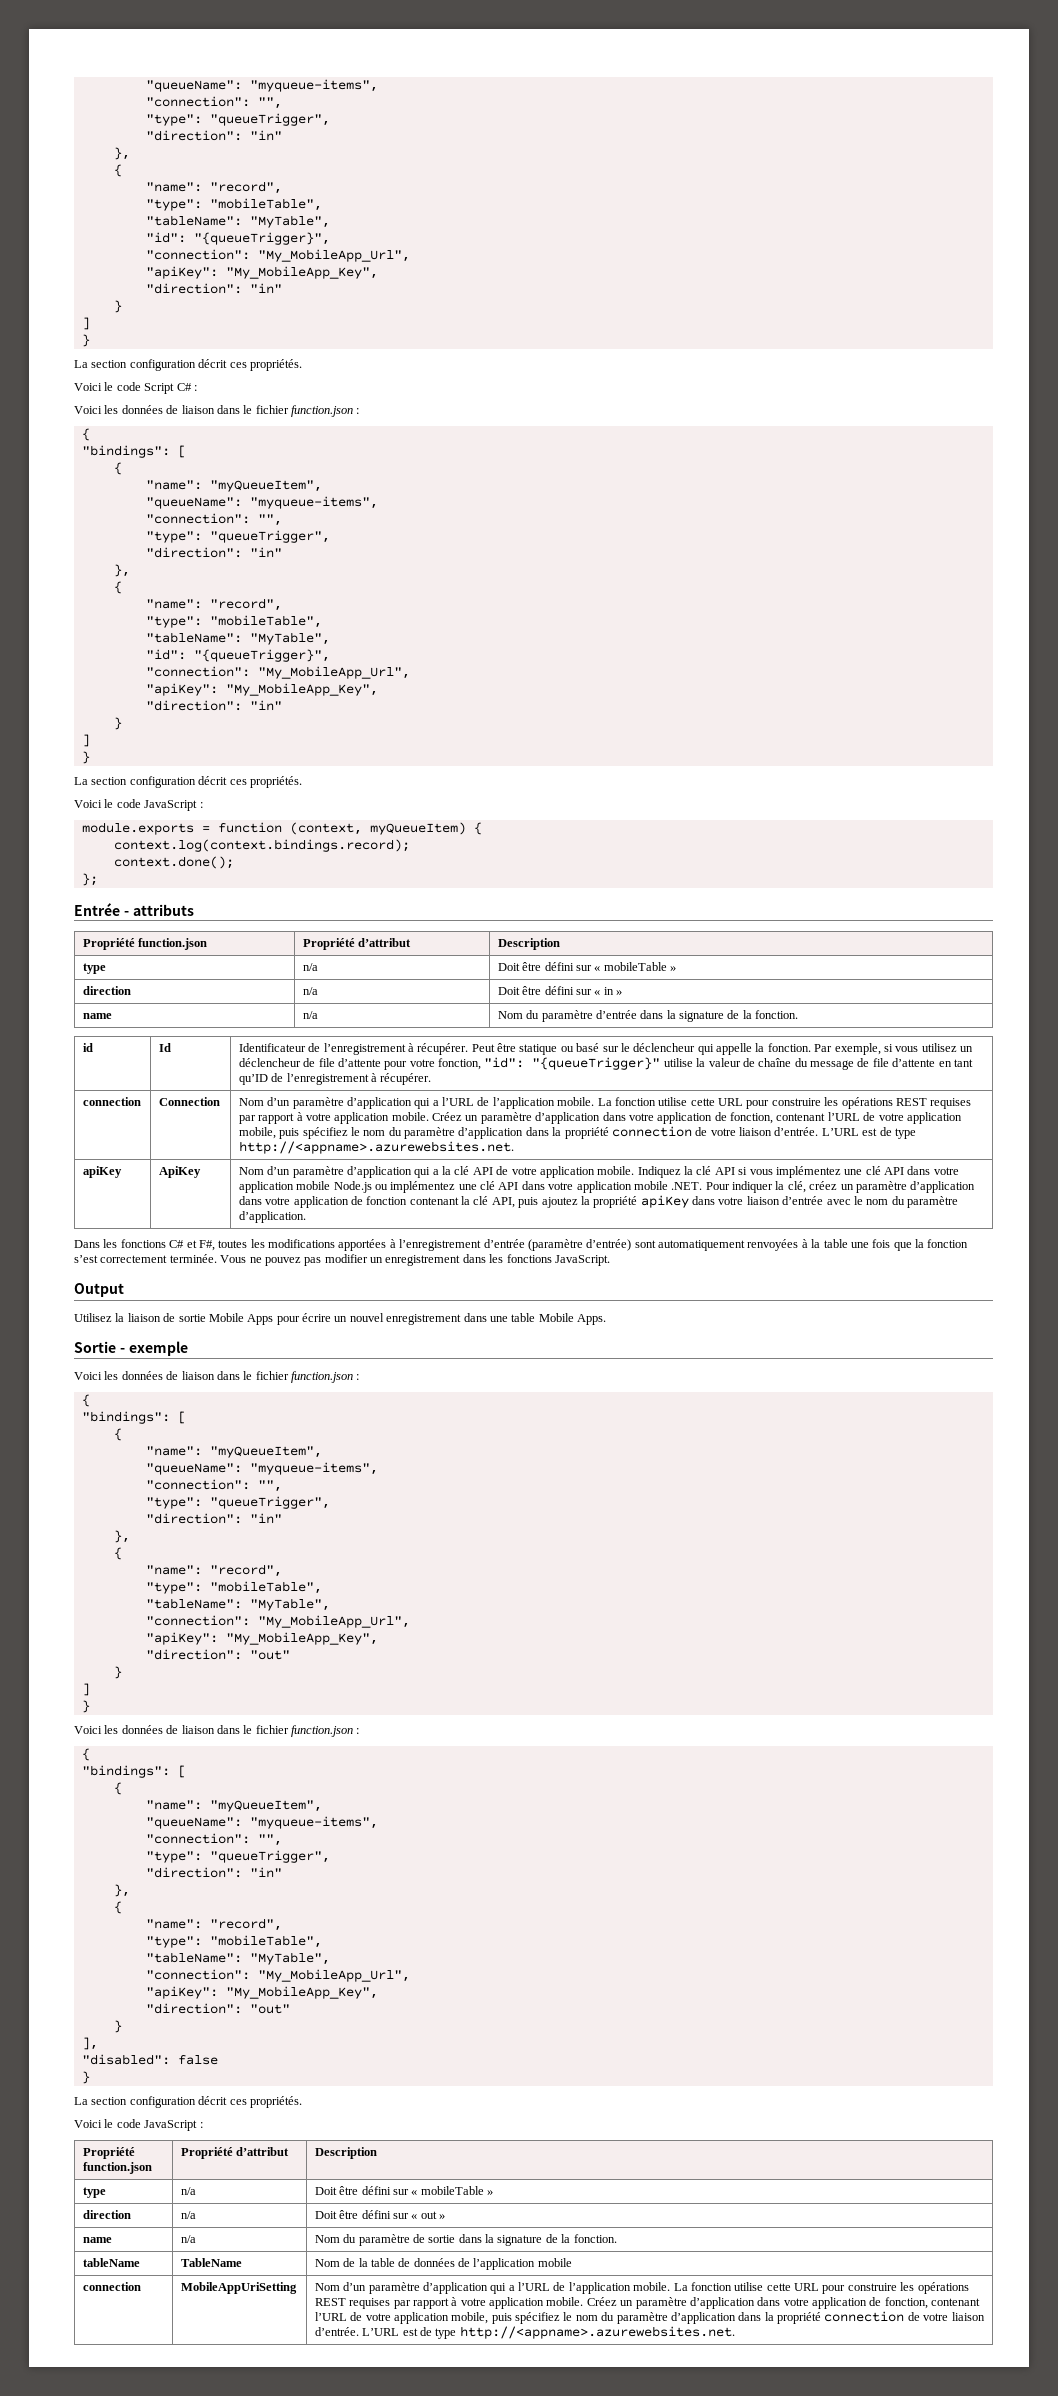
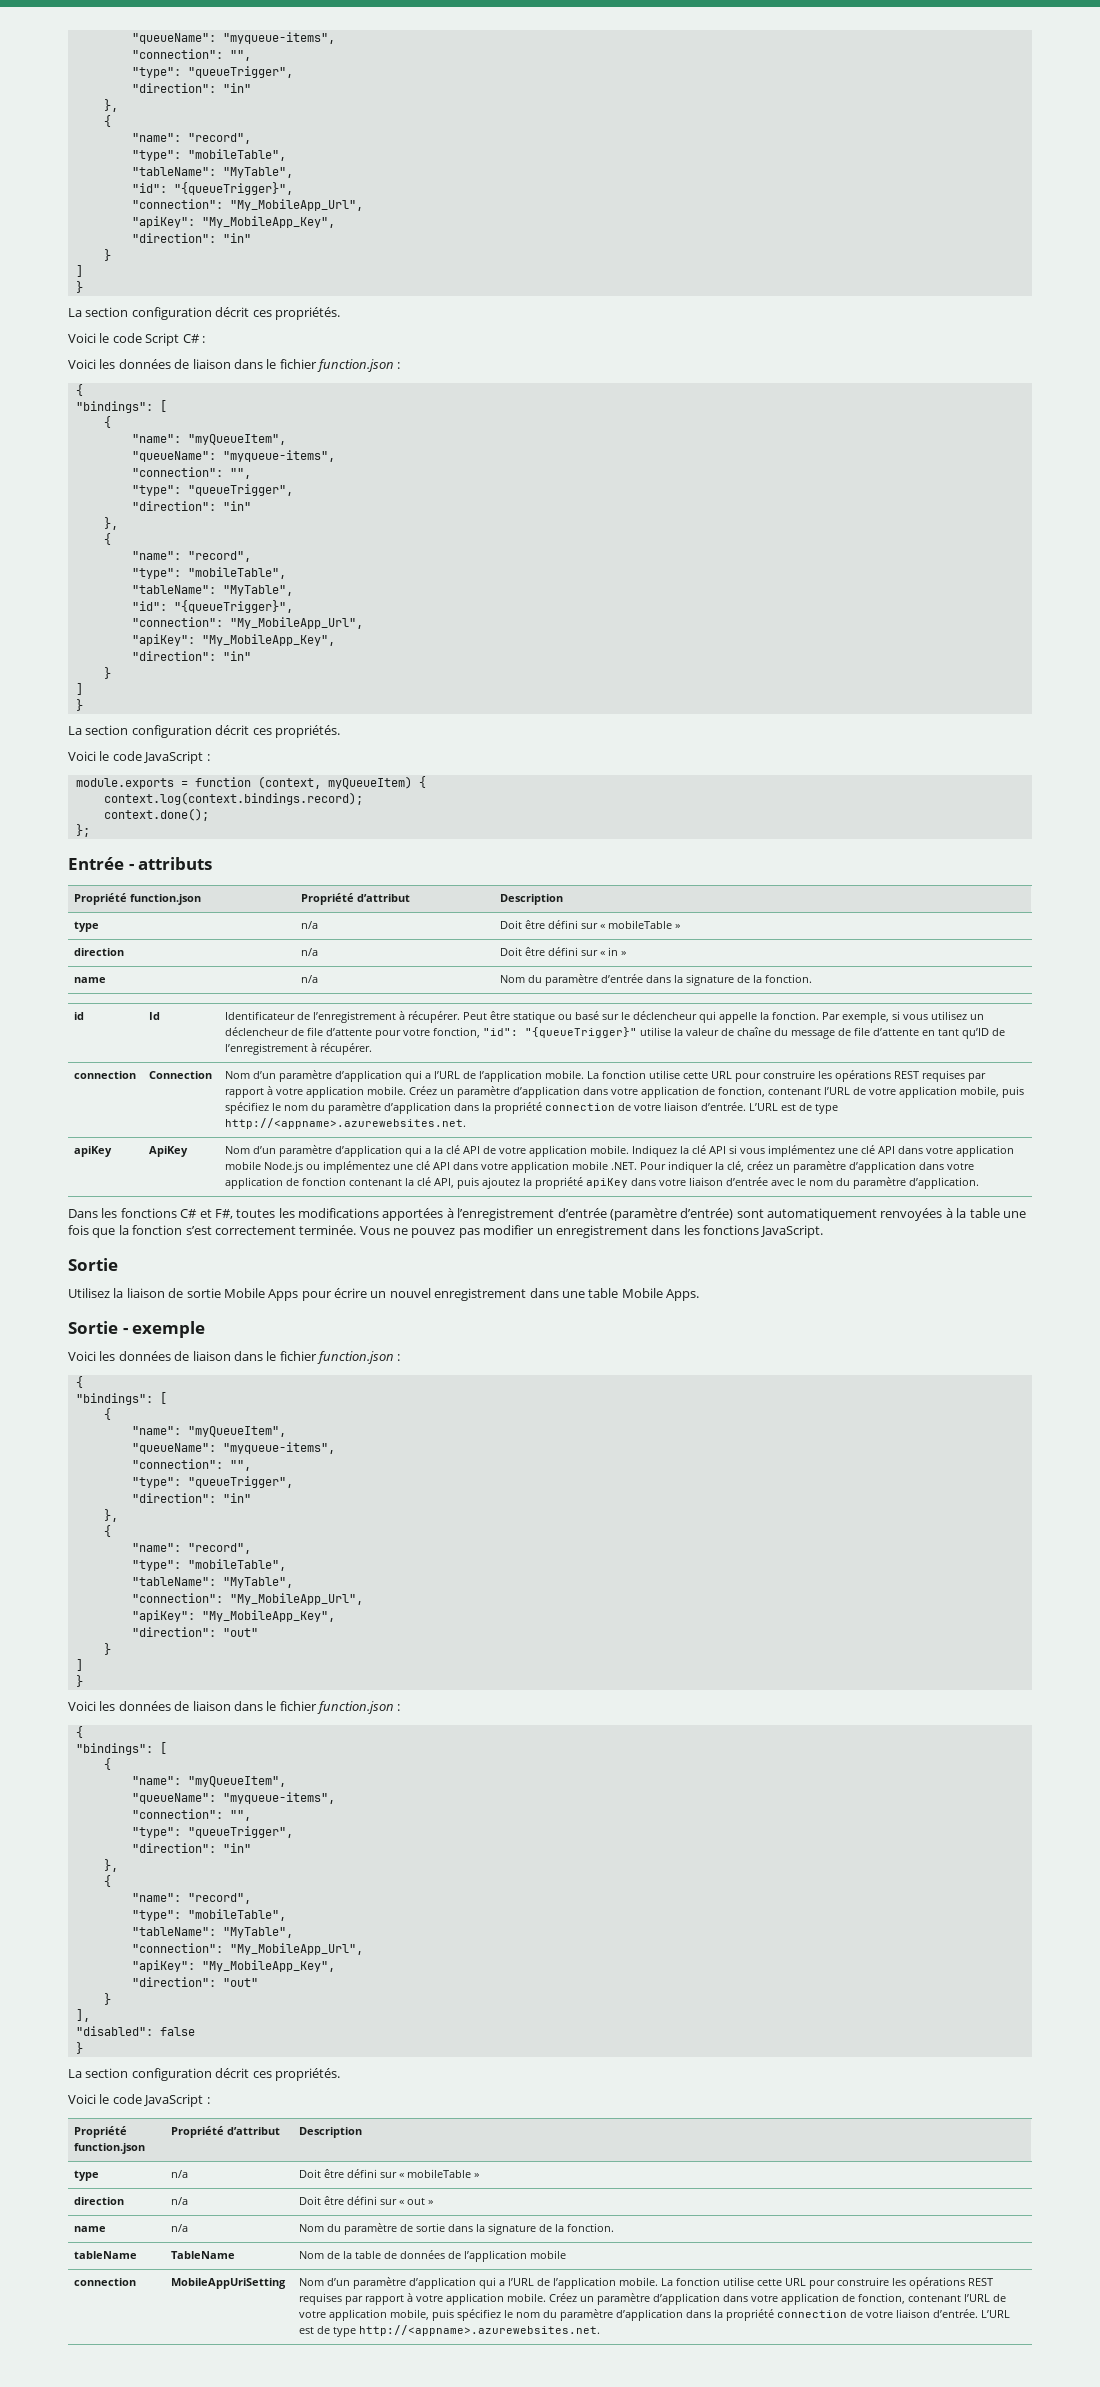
[74,1283,124,1297] Output -> [68,1258,118,1271] Sortie

